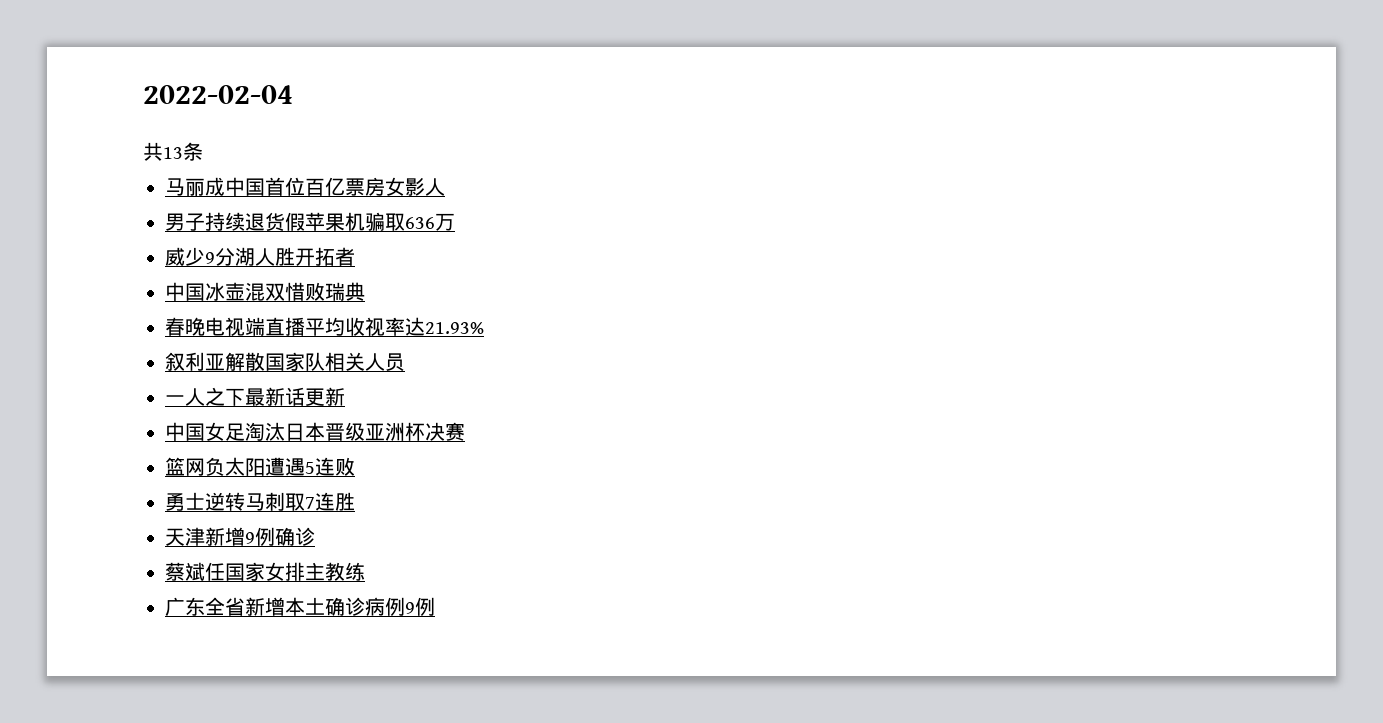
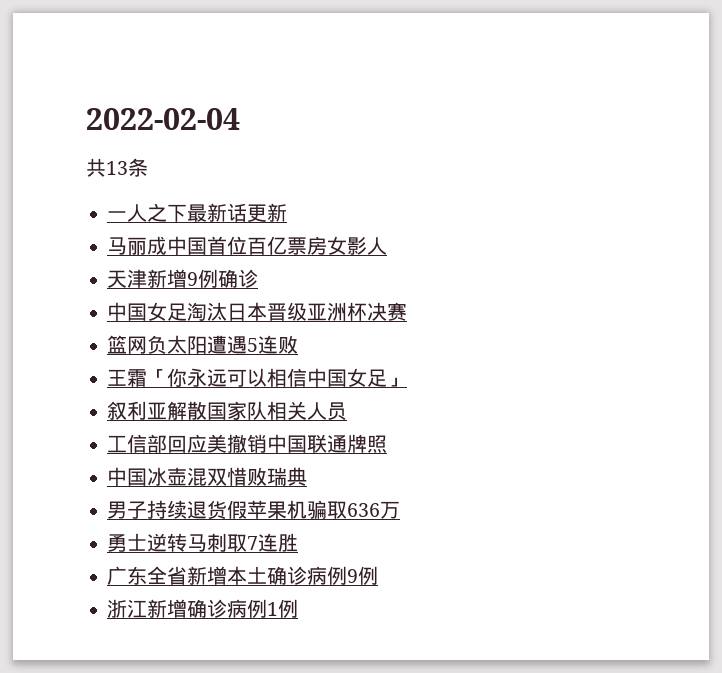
(203, 151) none -> [107,203,288,222] // 一人之下最新话更新
[165,212,455,232] [165,247,355,266] [165,282,365,301] [165,317,484,337] [165,352,405,372] [165,387,345,406] 男子持续退货假苹果机骗取636万 // 威少9分湖人胜开拓者 // 中国冰壶混双惜败瑞典 // 春晚电视端直播平均收视率达21.93% // 叙利亚解散国家队相关人员 // 一人之下最新话更新 -> [107,269,259,288] 天津新增9例确诊
(355, 466) none -> [107,368,408,387] [107,401,348,421] [107,434,388,453] [107,467,308,486] [107,500,401,520] // 王霜「你永远可以相信中国女足」 // 叙利亚解散国家队相关人员 // 工信部回应美撤销中国联通牌照 // 中国冰壶混双惜败瑞典 // 男子持续退货假苹果机骗取636万
[165,527,315,546] [165,562,365,581] // 天津新增9例确诊 // 蔡斌任国家女排主教练 -> (299, 542) none
(435, 606) none -> [107,599,299,618] // 浙江新增确诊病例1例

